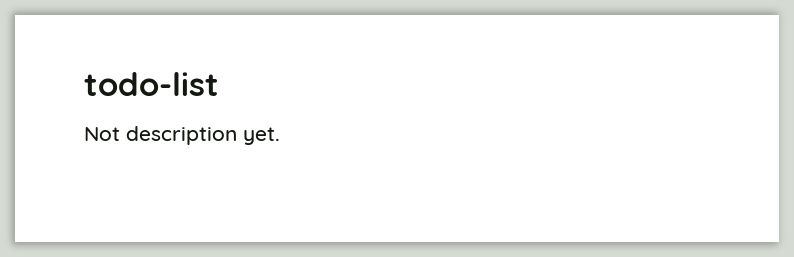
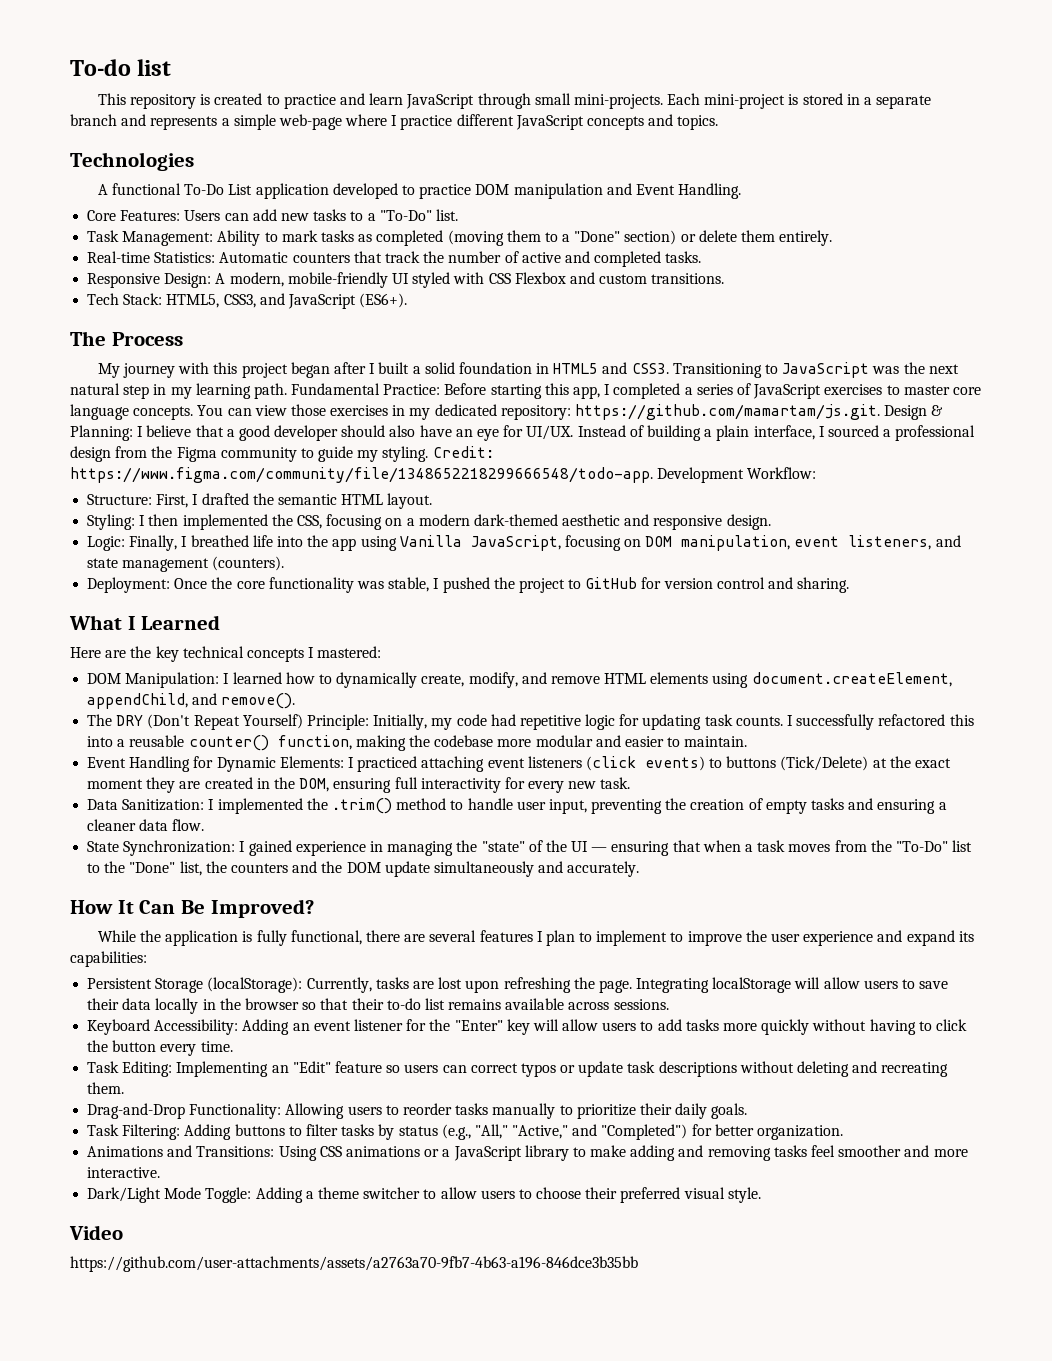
[84,72,219,96] [84,126,280,145] todo-list // Not description yet. -> [70,59,172,76] [97,93,932,109] [70,114,719,130] [70,152,194,171] [97,183,742,199] [87,209,458,221] [87,230,833,246] [87,251,702,267] [87,272,725,288] [87,293,408,309] [70,331,183,346] [97,362,959,378] [70,383,981,399] [70,404,944,420] [70,425,976,441] [70,446,494,462] [70,467,817,483] [87,493,433,509] [87,514,771,530] [87,535,961,551] [87,556,285,572] [87,577,850,593] [69,615,221,630] [70,646,382,662] [87,672,952,688] [87,693,296,709] [87,714,974,730] [87,735,748,751] [87,756,952,772] [87,777,631,793] [87,798,947,814] [87,819,205,831] [87,840,973,856] [87,861,640,877] [70,899,314,918] [97,930,974,946] [70,951,147,967] [87,977,949,993] [87,998,669,1014] [87,1019,967,1035] [87,1040,233,1056] [87,1061,949,1077] [87,1082,125,1094] [87,1103,748,1119] [87,1124,844,1140] [87,1145,968,1161] [87,1167,161,1178] [87,1187,761,1203] [69,1225,123,1240] [70,1256,638,1272] To-do list // This repository is created to practice and learn JavaScript through small mini-projects. Each mini-project is stored in a separate branch and represents a simple web-page where I practice different JavaScript concepts and topics. // Technologies // A functional To-Do List application developed to practice DOM manipulation and Event Handling. // Core Features: Users can add new tasks to a "To-Do" list. // Task Management: Ability to mark tasks as completed (moving them to a "Done" section) or delete them entirely. // Real-time Statistics: Automatic counters that track the number of active and completed tasks. // Responsive Design: A modern, mobile-friendly UI styled with CSS Flexbox and custom transitions. // Tech Stack: HTML5, CSS3, and JavaScript (ES6+). // The Process // My journey with this project began after I built a solid foundation in HTML5 and CSS3. Transitioning to JavaScript was the next natural step in my learning path. Fundamental Practice: Before starting this app, I completed a series of JavaScript exercises to master core language concepts. You can view those exercises in my dedicated repository: https://github.com/mamartam/js.git. Design & Planning: I believe that a good developer should also have an eye for UI/UX. Instead of building a plain interface, I sourced a professional design from the Figma community to guide my styling. Credit: https://www.figma.com/community/file/1348652218299666548/todo-app. Development Workflow: // Structure: First, I drafted the semantic HTML layout. // Styling: I then implemented the CSS, focusing on a modern dark-themed aesthetic and responsive design. // Logic: Finally, I breathed life into the app using Vanilla JavaScript, focusing on DOM manipulation, event listeners, and state management (counters). // Deployment: Once the core functionality was stable, I pushed the project to GitHub for version control and sharing. // What I Learned // Here are the key technical concepts I mastered: // DOM Manipulation: I learned how to dynamically create, modify, and remove HTML elements using document.createElement, appendChild, and remove(). // The DRY (Don't Repeat Yourself) Principle: Initially, my code had repetitive logic for updating task counts. I successfully refactored this into a reusable counter() function, making the codebase more modular and easier to maintain. // Event Handling for Dynamic Elements: I practiced attaching event listeners (click events) to buttons (Tick/Delete) at the exact moment they are created in the DOM, ensuring full interactivity for every new task. // Data Sanitization: I implemented the .trim() method to handle user input, preventing the creation of empty tasks and ensuring a cleaner data flow. // State Synchronization: I gained experience in managing the "state" of the UI — ensuring that when a task moves from the "To-Do" list to the "Done" list, the counters and the DOM update simultaneously and accurately. // How It Can Be Improved? // While the application is fully functional, there are several features I plan to implement to improve the user experience and expand its capabilities: // Persistent Storage (localStorage): Currently, tasks are lost upon refreshing the page. Integrating localStorage will allow users to save their data locally in the browser so that their to-do list remains available across sessions. // Keyboard Accessibility: Adding an event listener for the "Enter" key will allow users to add tasks more quickly without having to click the button every time. // Task Editing: Implementing an "Edit" feature so users can correct typos or update task descriptions without deleting and recreating them. // Drag-and-Drop Functionality: Allowing users to reorder tasks manually to prioritize their daily goals. // Task Filtering: Adding buttons to filter tasks by status (e.g., "All," "Active," and "Completed") for better organization. // Animations and Transitions: Using CSS animations or a JavaScript library to make adding and removing tasks feel smoother and more interactive. // Dark/Light Mode Toggle: Adding a theme switcher to allow users to choose their preferred visual style. // Video // https://github.com/user-attachments/assets/a2763a70-9fb7-4b63-a196-846dce3b35bb

